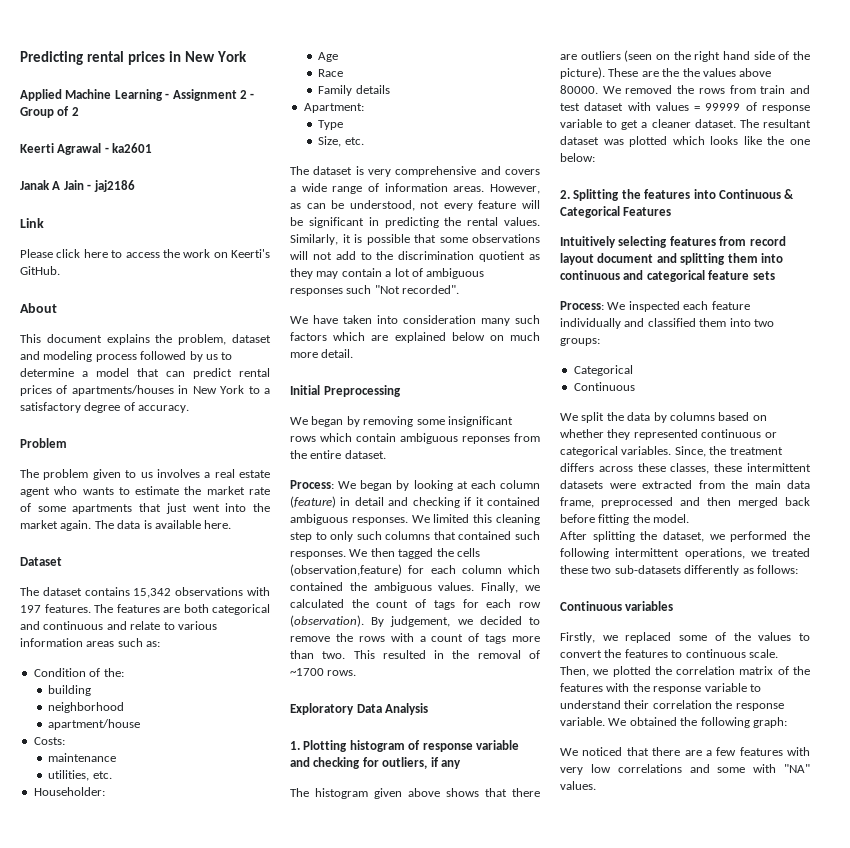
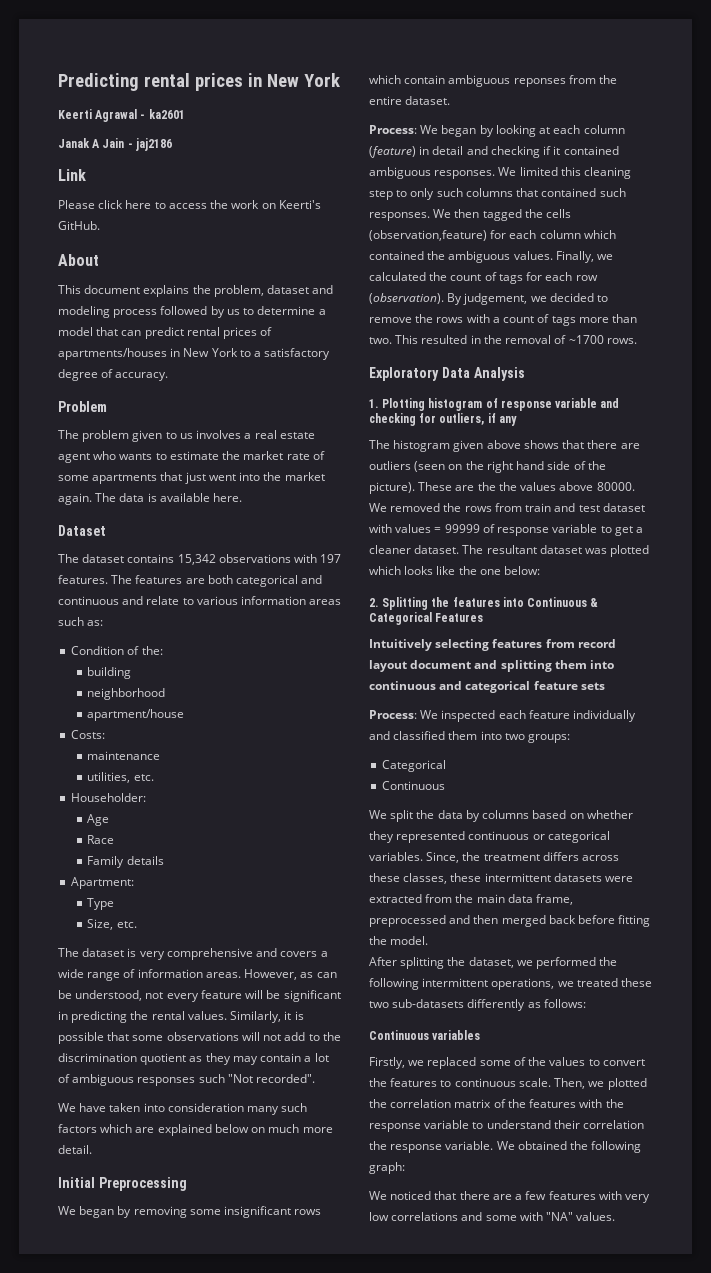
[20,89,255,101] [20,106,79,118] // Applied Machine Learning - Assignment 2 - Group of 2 -> (340, 80) none

